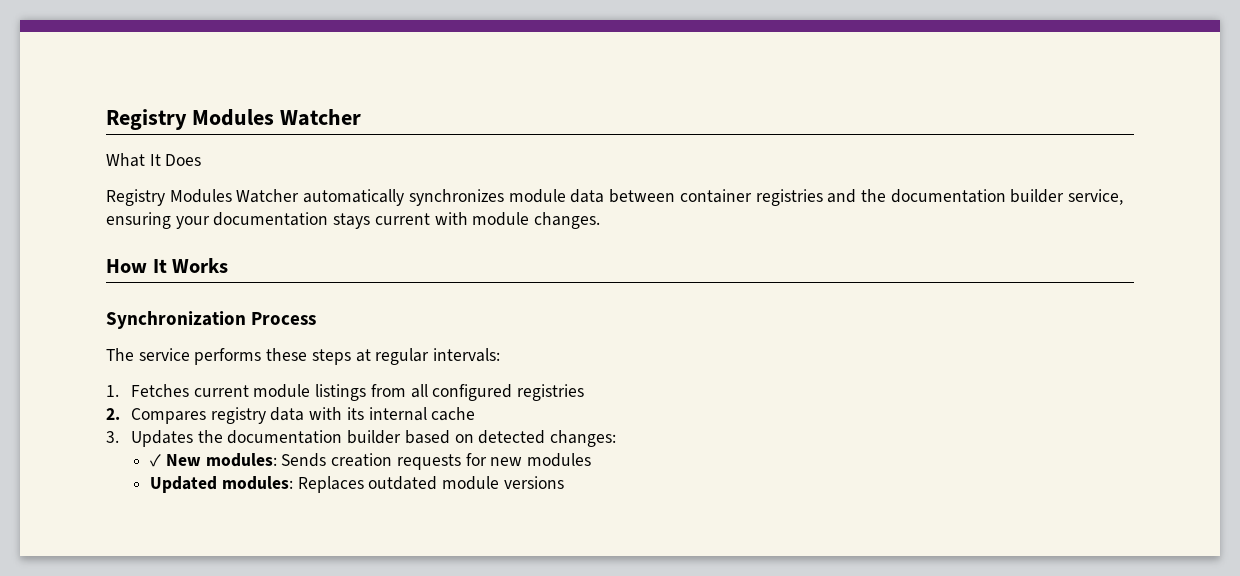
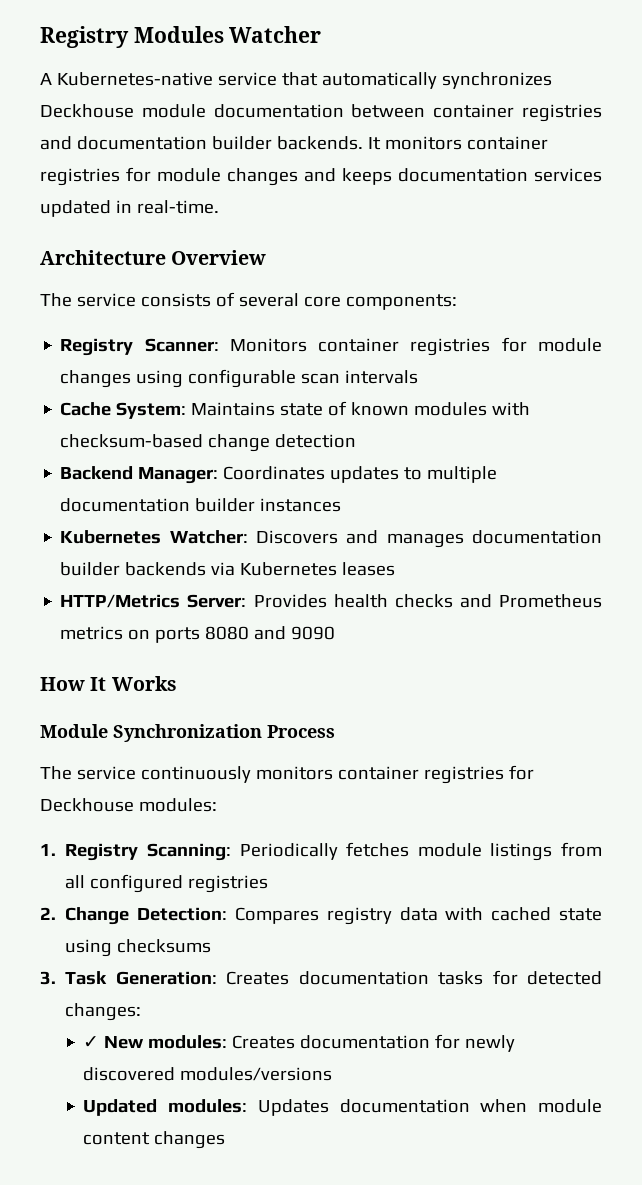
[106,153,202,167] [106,189,605,206] What It Does // Registry Modules Watcher automatically synchronizes module data -> [40,72,552,89] [40,104,344,118] A Kubernetes-native service that automatically synchronizes Deckhouse module documentation
[860,189,1124,205] [106,212,601,229] the documentation builder service, ensuring your documentation stays current with module changes. -> [76,136,548,150] [40,167,602,186] [40,200,219,217] [40,250,267,265] [40,292,457,310] [60,337,602,356] [60,369,419,388] [60,401,531,419] [60,434,357,452] [60,466,498,484] [60,498,342,512] [60,530,602,548] [60,562,396,576] [60,594,602,608] [60,626,336,643] documentation builder backends. It monitors container registries for module changes and keeps documentation services updated in real-time. // Architecture Overview // The service consists of several core components: // Registry Scanner: Monitors container registries for module changes using configurable scan intervals // Cache System: Maintains state of known modules with checksum-based change detection // Backend Manager: Coordinates updates to multiple documentation builder instances // Kubernetes Watcher: Discovers and manages documentation builder backends via Kubernetes leases // HTTP/Metrics Server: Provides health checks and Prometheus metrics on ports 8080 and 9090
(229, 265) none -> [40,724,108,738] Module
[194,348,501,365] [106,384,249,397] performs these steps at regular intervals: // 1. Fetches current -> [140,765,534,784] [40,798,217,812] [40,842,410,861] continuously monitors container registries for Deckhouse modules: // 1. Registry Scanning: Periodically fetches
(120, 414) none -> [65,907,228,925] Change Detection:
[346,407,476,421] [106,430,474,447] its internal cache // 3. Updates the documentation builder based on -> [491,907,602,921] [65,939,212,957] [40,970,518,985] cached state using checksums // 3. Task Generation: Creates documentation tasks for
[281,453,592,470] [150,476,564,493] Sends creation requests for new modules // Updated modules: Replaces outdated module versions -> [232,1034,516,1052] [83,1067,333,1081] [83,1099,602,1116] [83,1131,226,1149] Creates documentation for newly discovered modules/versions // Updated modules: Updates documentation when module content changes

